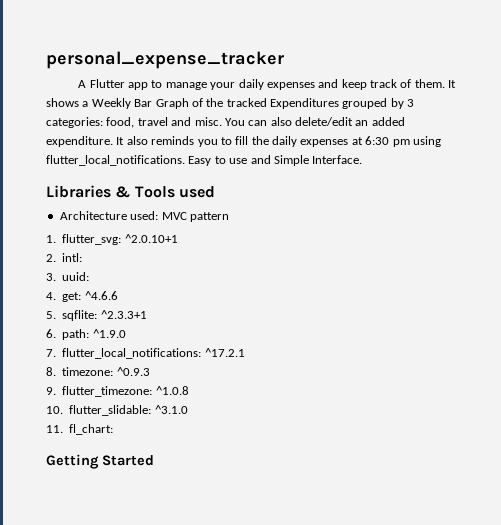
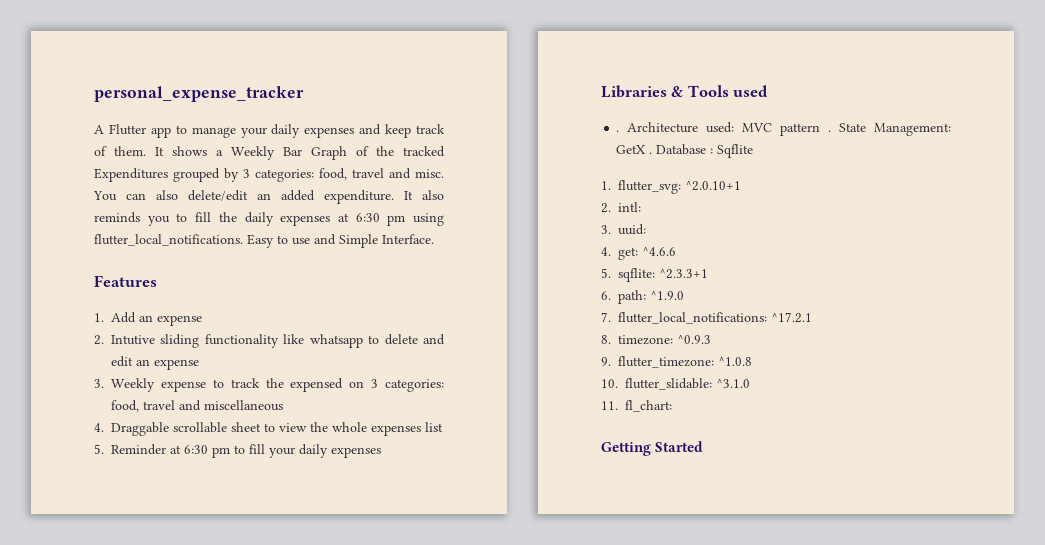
(363, 159) none -> [94,275,157,287] [94,312,202,326] [94,334,445,348] [111,356,199,370] [94,378,444,392] [111,400,283,412] [94,422,443,436] [94,444,381,458] // Features // 1. Add an expense // 2. Intutive sliding functionality like whatsapp to delete and edit an expense // 3. Weekly expense to track the expensed on 3 categories: food, travel and miscellaneous // 4. Draggable scrollable sheet to view the whole expenses list // 5. Reminder at 6:30 pm to fill your daily expenses
(215, 192) none -> [616,130,620,132] .
(229, 217) none -> [828,123,951,136] [616,144,754,158] . State Management: GetX . Database : Sqflite

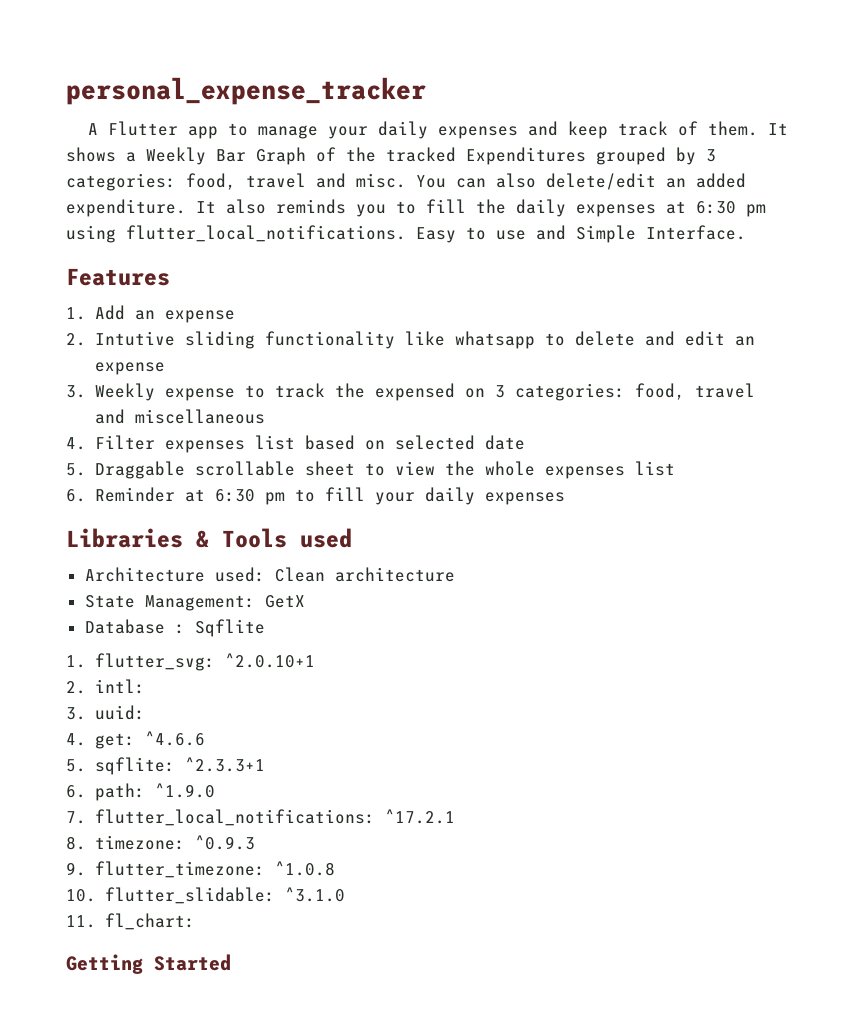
(104, 427) none -> [94,435,525,453] [66,463,86,476] Filter expenses list based on selected date // 5.
[94,444,104,454] 5. -> [66,489,86,502] 6.
[616,130,620,132] . -> (352, 538) none
[742,123,832,136] MVC pattern . -> [274,567,455,582] Clean architecture //
[649,152,653,154] . -> (305, 601) //

